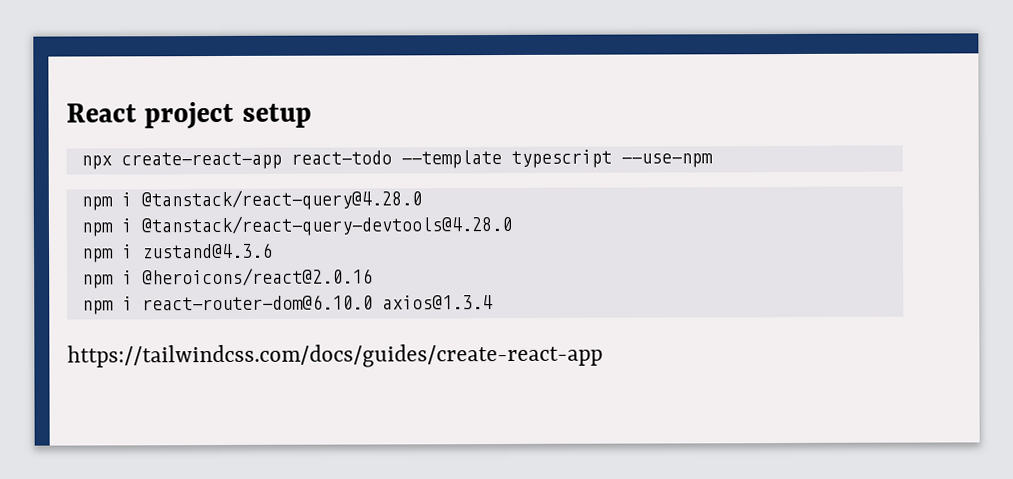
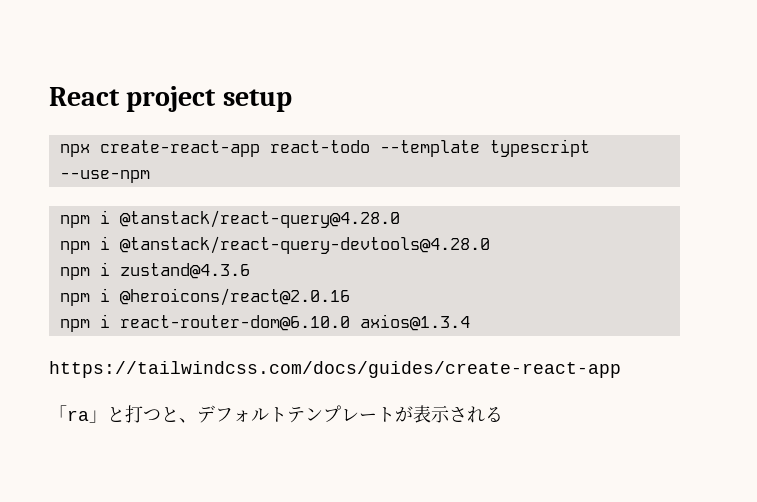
(603, 356) none -> [49,405,503,423] // 「ra」と打つと、デフォルトテンプレートが表示される

